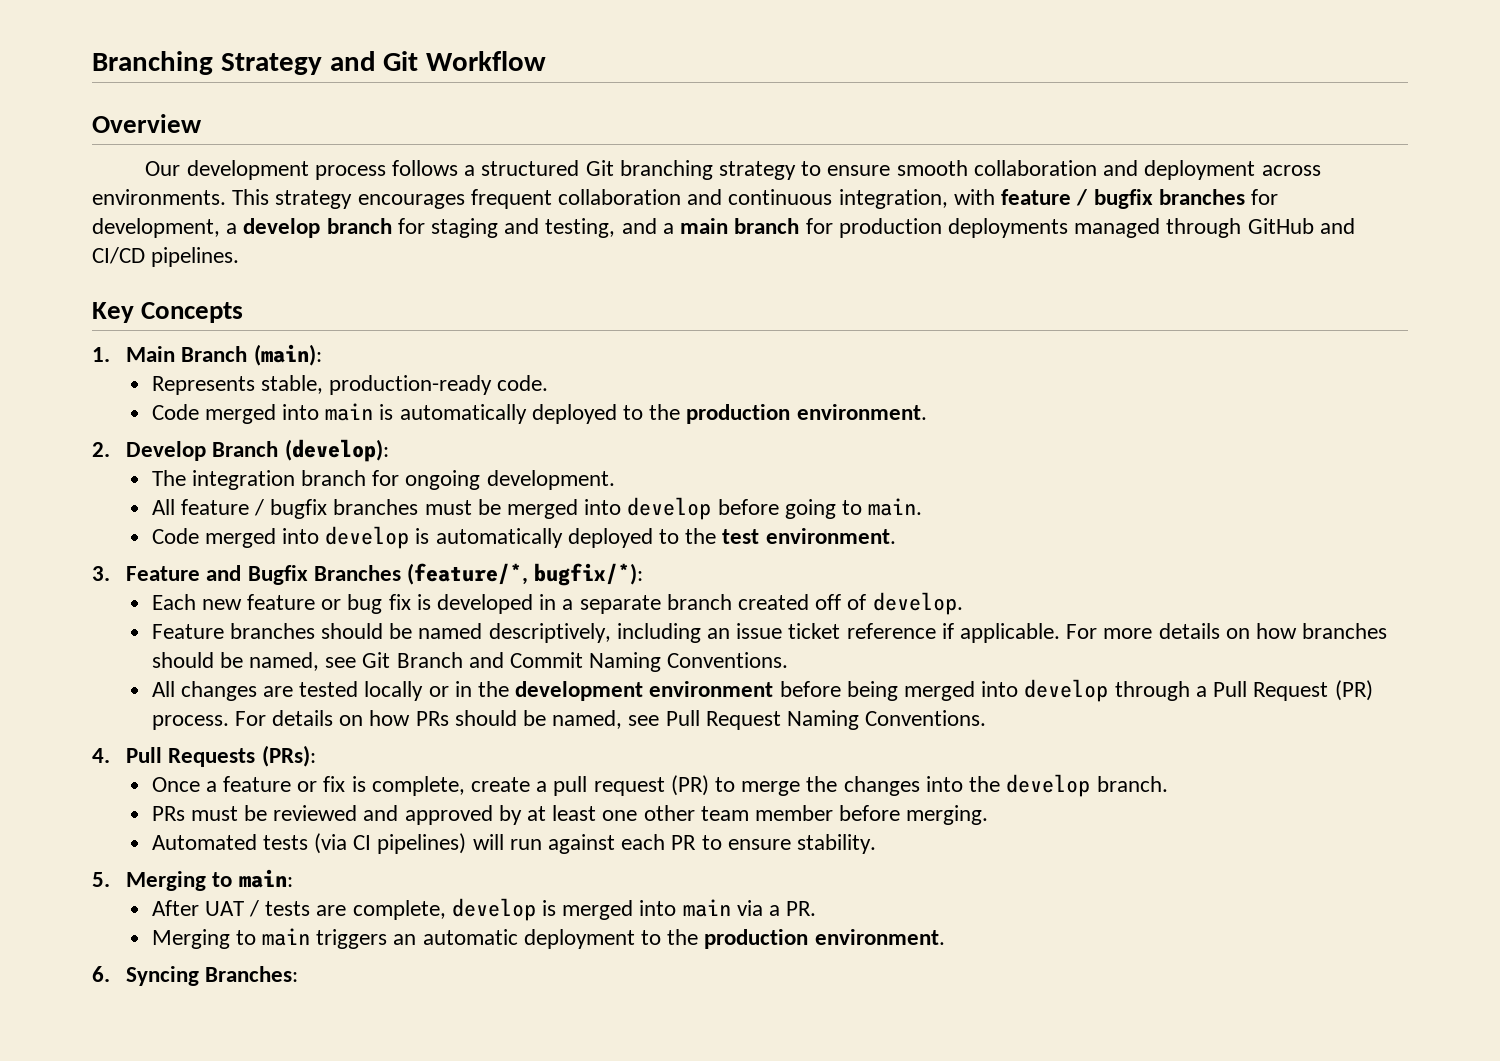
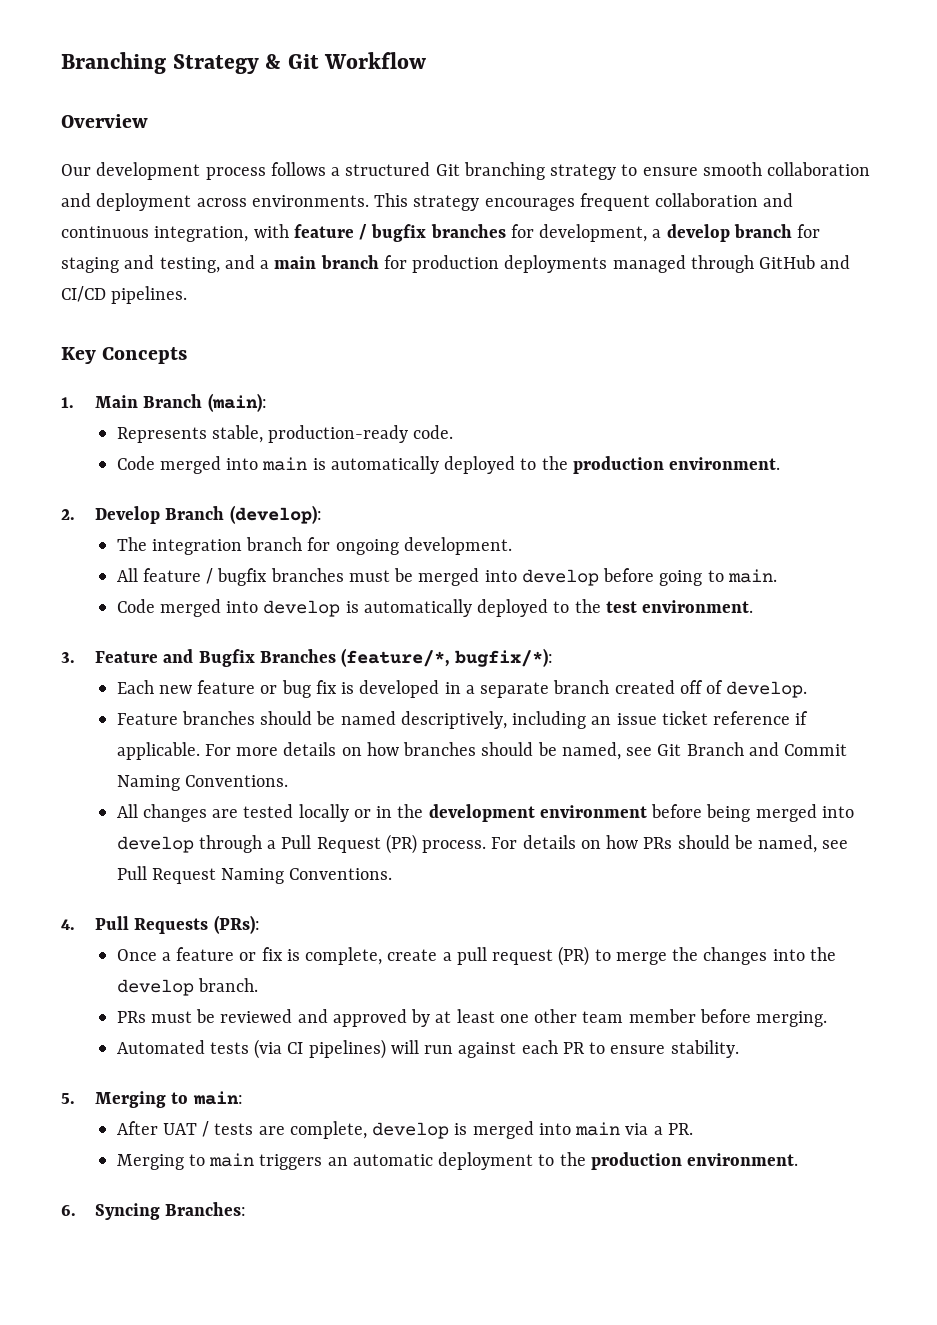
[329,51,376,71] and -> [265,54,282,69] &

